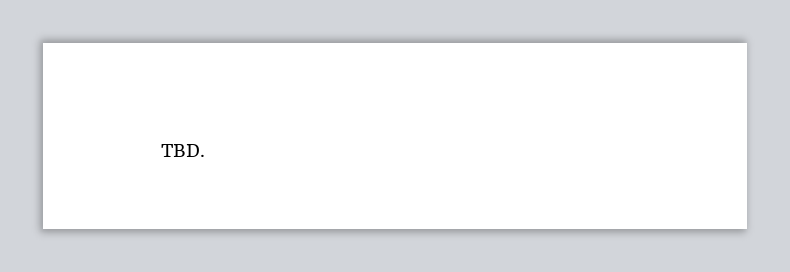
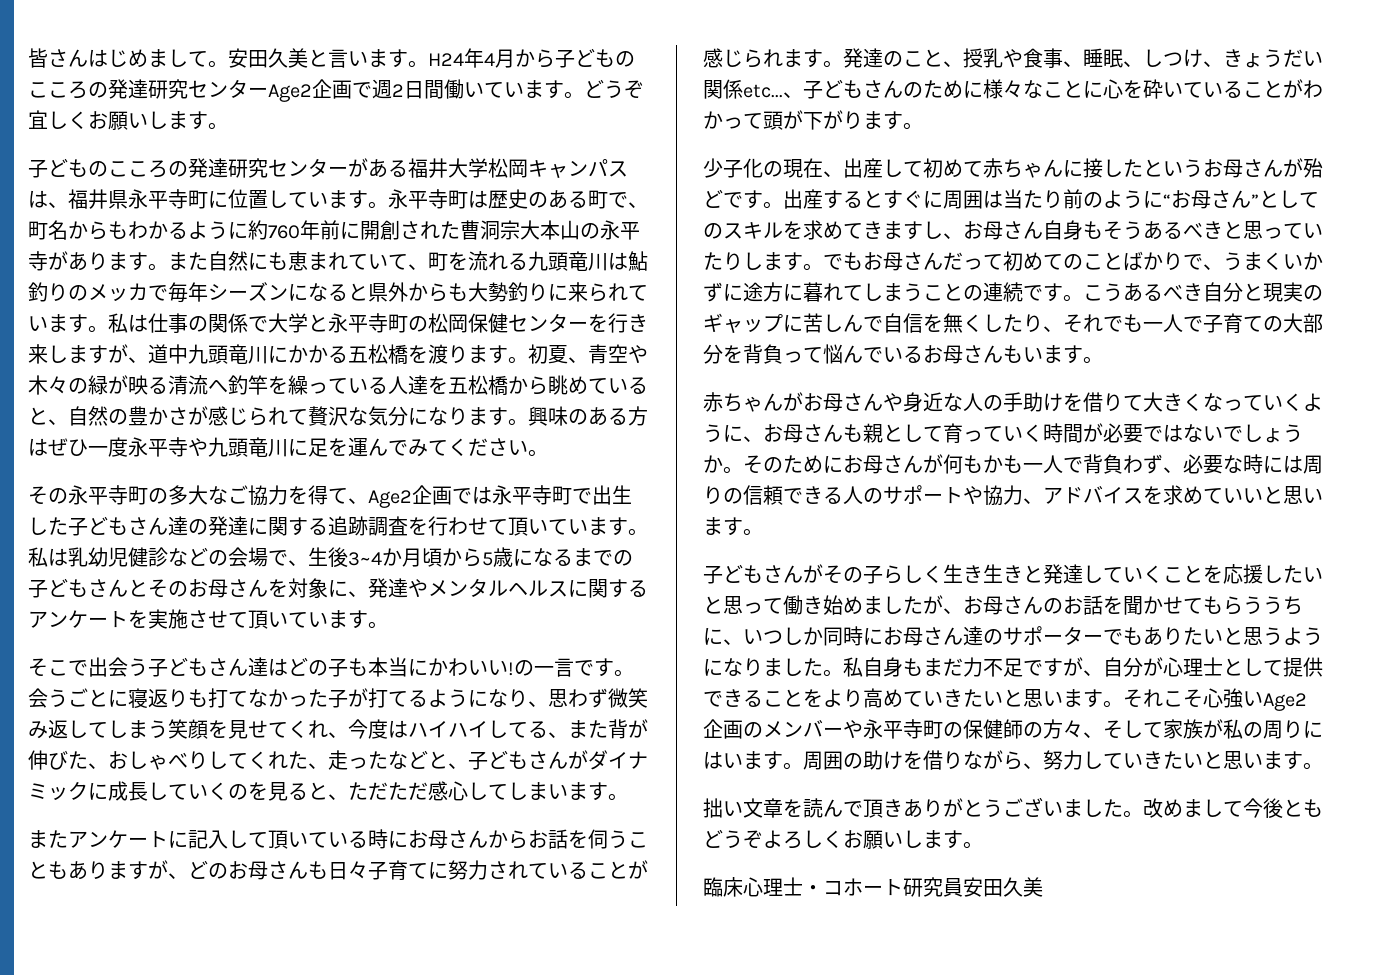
[161,144,205,157] TBD. -> [28,48,635,68] [28,79,644,102] [28,110,228,130] [28,158,628,178] [28,189,648,209] [28,220,640,240] [28,251,648,271] [28,282,648,303] [28,313,648,333] [28,344,648,365] [28,375,648,396] [28,406,648,426] [28,437,548,457] [28,485,632,508] [28,516,648,536] [28,547,633,567] [28,578,648,598] [28,609,388,629] [28,657,634,677] [28,688,648,708] [28,719,648,739] [28,750,648,770] [28,781,628,801] [28,829,648,849] [28,860,648,880] [703,48,1323,68] [703,79,1323,99] [703,110,923,130] [703,158,1323,178] [703,189,1319,209] [703,220,1323,240] [703,251,1323,271] [703,282,1323,302] [703,313,1323,333] [703,344,1103,364] [703,392,1323,412] [703,423,1303,443] [703,454,1323,474] [703,485,1323,506] [703,517,763,536] [703,564,1323,584] [703,595,1303,615] [703,626,1323,646] [703,657,1323,677] [703,688,1307,711] [703,719,1323,739] [703,750,1323,770] [703,797,1323,818] [703,829,983,849] [703,877,1043,897] 皆さんはじめまして。安田久美と言います。H24年4月から子どものこころの発達研究センターAge2企画で週2日間働いています。どうぞ宜しくお願いします。 // 子どものこころの発達研究センターがある福井大学松岡キャンパスは、福井県永平寺町に位置しています。永平寺町は歴史のある町で、町名からもわかるように約760年前に開創された曹洞宗大本山の永平寺があります。また自然にも恵まれていて、町を流れる九頭竜川は鮎釣りのメッカで毎年シーズンになると県外からも大勢釣りに来られています。私は仕事の関係で大学と永平寺町の松岡保健センターを行き来しますが、道中九頭竜川にかかる五松橋を渡ります。初夏、青空や木々の緑が映る清流へ釣竿を繰っている人達を五松橋から眺めていると、自然の豊かさが感じられて贅沢な気分になります。興味のある方はぜひ一度永平寺や九頭竜川に足を運んでみてください。 // その永平寺町の多大なご協力を得て、Age2企画では永平寺町で出生した子どもさん達の発達に関する追跡調査を行わせて頂いています。私は乳幼児健診などの会場で、生後3~4か月頃から5歳になるまでの子どもさんとそのお母さんを対象に、発達やメンタルヘルスに関するアンケートを実施させて頂いています。 // そこで出会う子どもさん達はどの子も本当にかわいい!の一言です。会うごとに寝返りも打てなかった子が打てるようになり、思わず微笑み返してしまう笑顔を見せてくれ、今度はハイハイしてる、また背が伸びた、おしゃべりしてくれた、走ったなどと、子どもさんがダイナミックに成長していくのを見ると、ただただ感心してしまいます。 // またアンケートに記入して頂いている時にお母さんからお話を伺うこともありますが、どのお母さんも日々子育てに努力されていることが感じられます。発達のこと、授乳や食事、睡眠、しつけ、きょうだい関係etc...、子どもさんのために様々なことに心を砕いていることがわかって頭が下がります。 // 少子化の現在、出産して初めて赤ちゃんに接したというお母さんが殆どです。出産するとすぐに周囲は当たり前のように“お母さん”としてのスキルを求めてきますし、お母さん自身もそうあるべきと思っていたりします。でもお母さんだって初めてのことばかりで、うまくいかずに途方に暮れてしまうことの連続です。こうあるべき自分と現実のギャップに苦しんで自信を無くしたり、それでも一人で子育ての大部分を背負って悩んでいるお母さんもいます。 // 赤ちゃんがお母さんや身近な人の手助けを借りて大きくなっていくように、お母さんも親として育っていく時間が必要ではないでしょうか。そのためにお母さんが何もかも一人で背負わず、必要な時には周りの信頼できる人のサポートや協力、アドバイスを求めていいと思います。 // 子どもさんがその子らしく生き生きと発達していくことを応援したいと思って働き始めましたが、お母さんのお話を聞かせてもらううちに、いつしか同時にお母さん達のサポーターでもありたいと思うようになりました。私自身もまだ力不足ですが、自分が心理士として提供できることをより高めていきたいと思います。それこそ心強いAge2企画のメンバーや永平寺町の保健師の方々、そして家族が私の周りにはいます。周囲の助けを借りながら、努力していきたいと思います。 // 拙い文章を読んで頂きありがとうございました。改めまして今後ともどうぞよろしくお願いします。 // 臨床心理士・コホート研究員安田久美

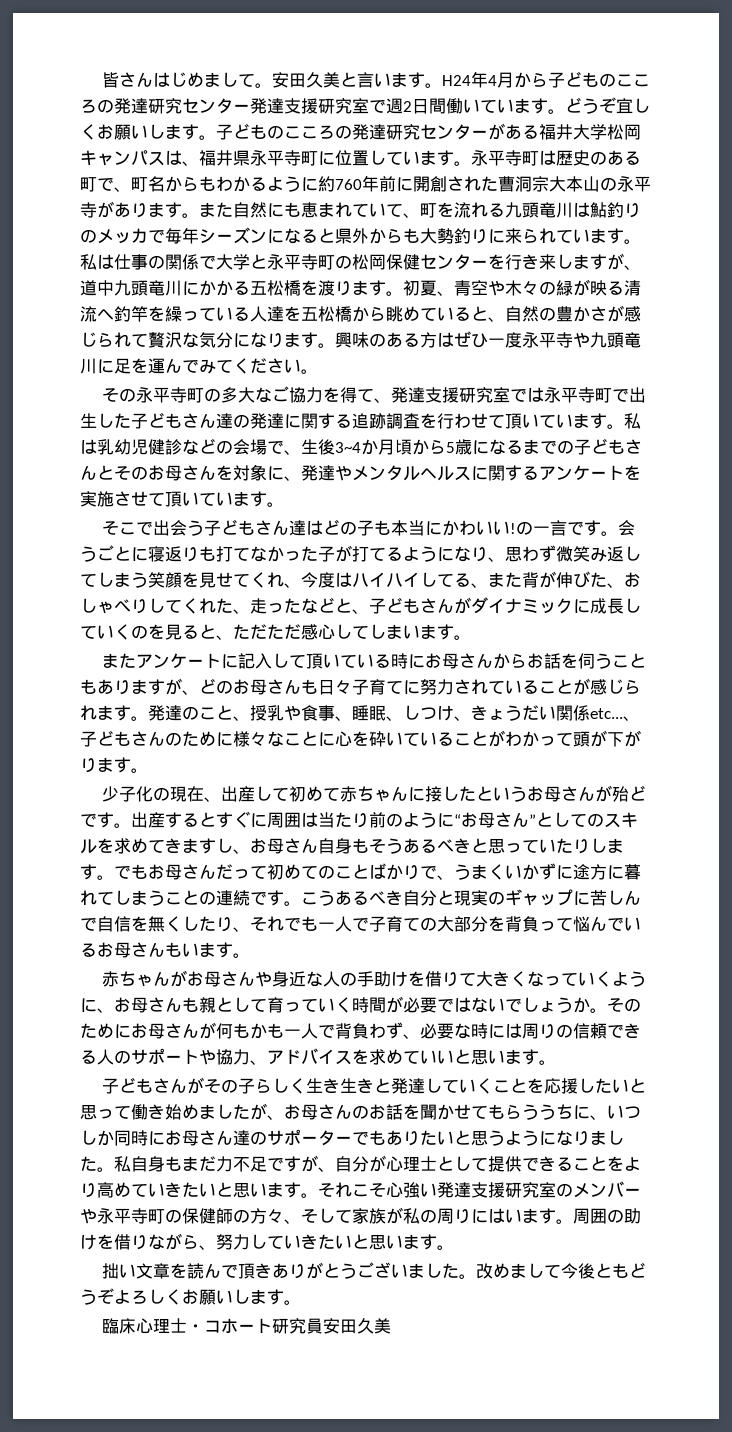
[268,79,352,102] Age2企画 -> [250,98,369,114] 発達支援研究室
(228, 126) // -> (216, 137) none
[368,485,452,508] Age2企画 -> [391,387,511,403] 発達支援研究室
[1263,693,1307,711] [703,719,743,739] Age2企画 -> [437,1182,556,1198] 発達支援研究室

